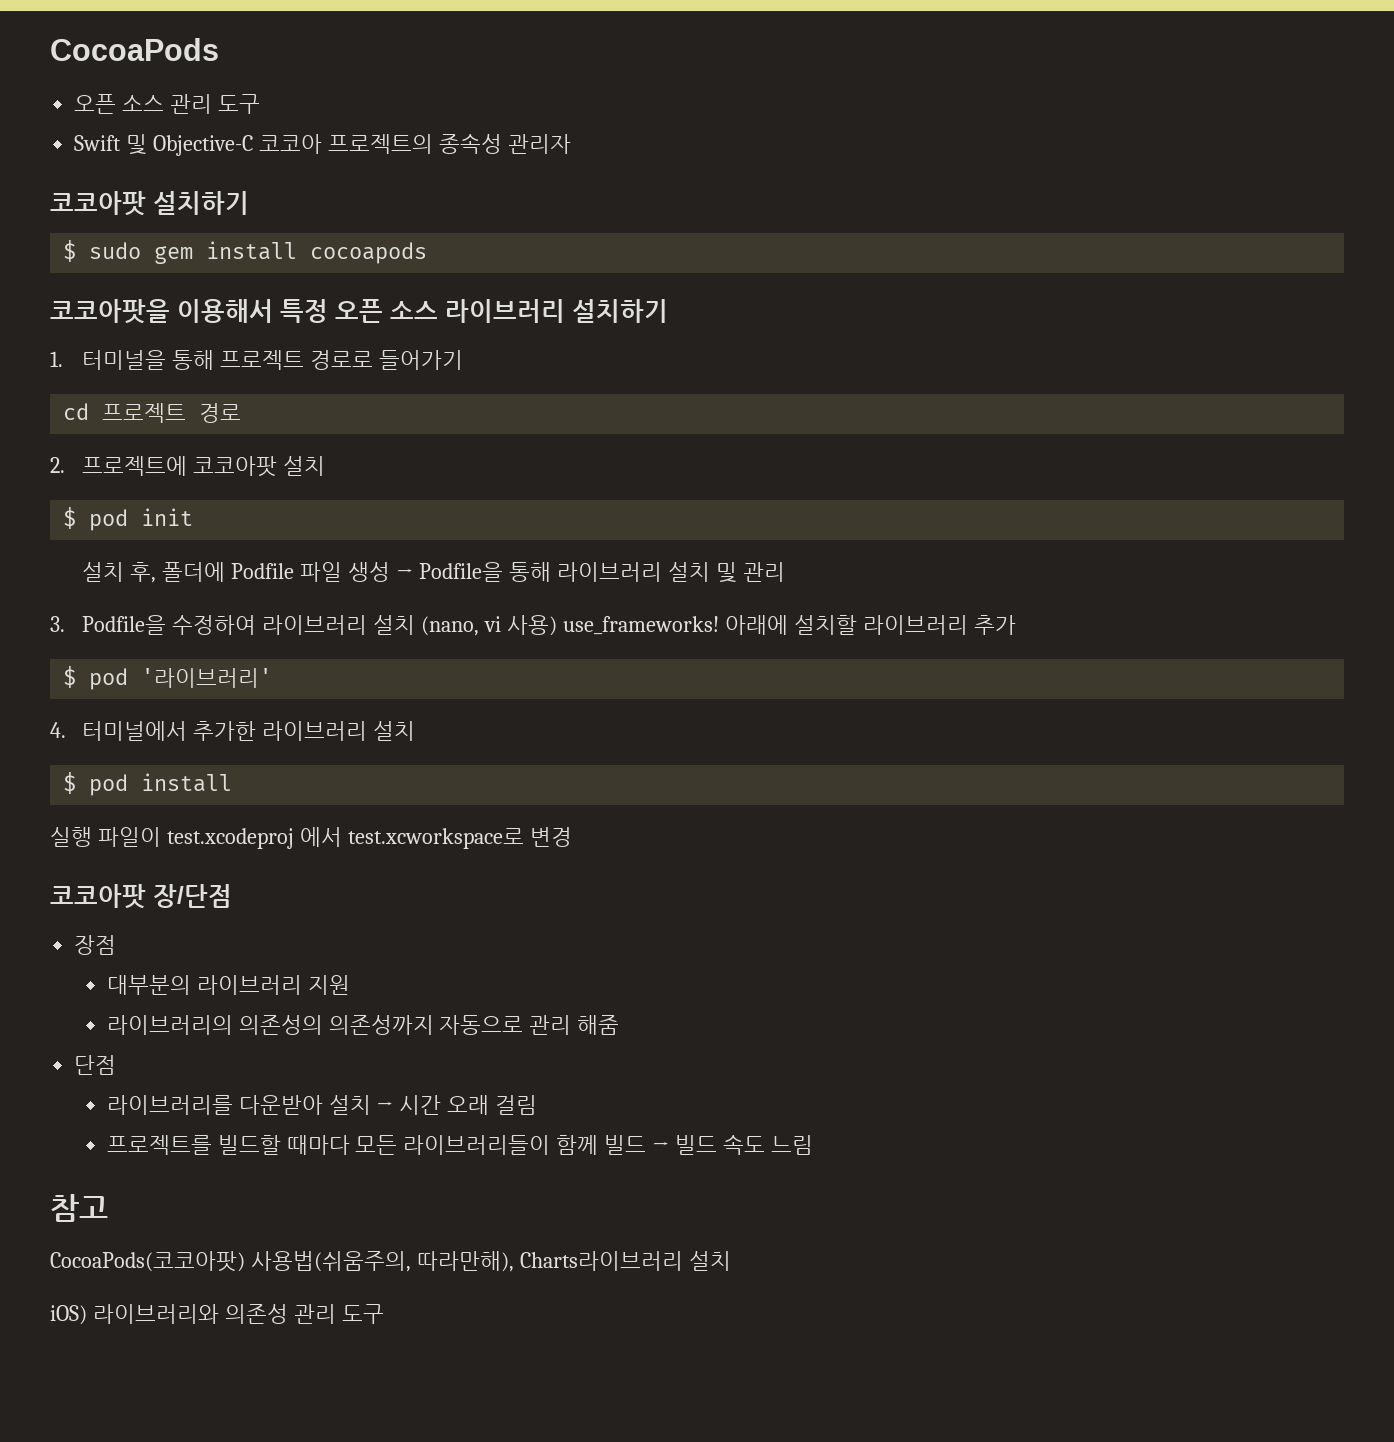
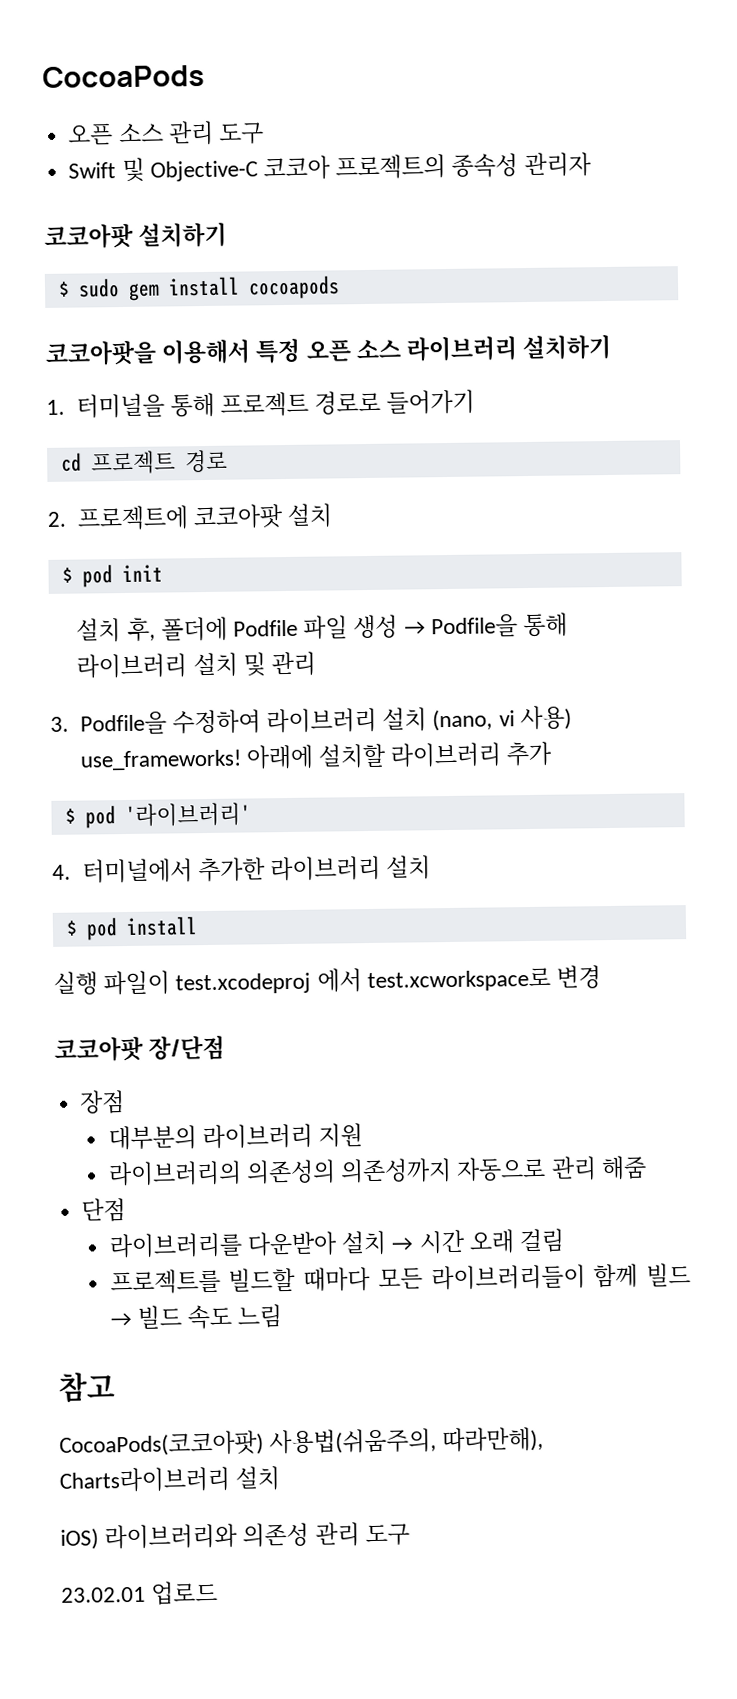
(384, 1314) none -> [61,1580,219,1605] // 23.02.01 업로드

